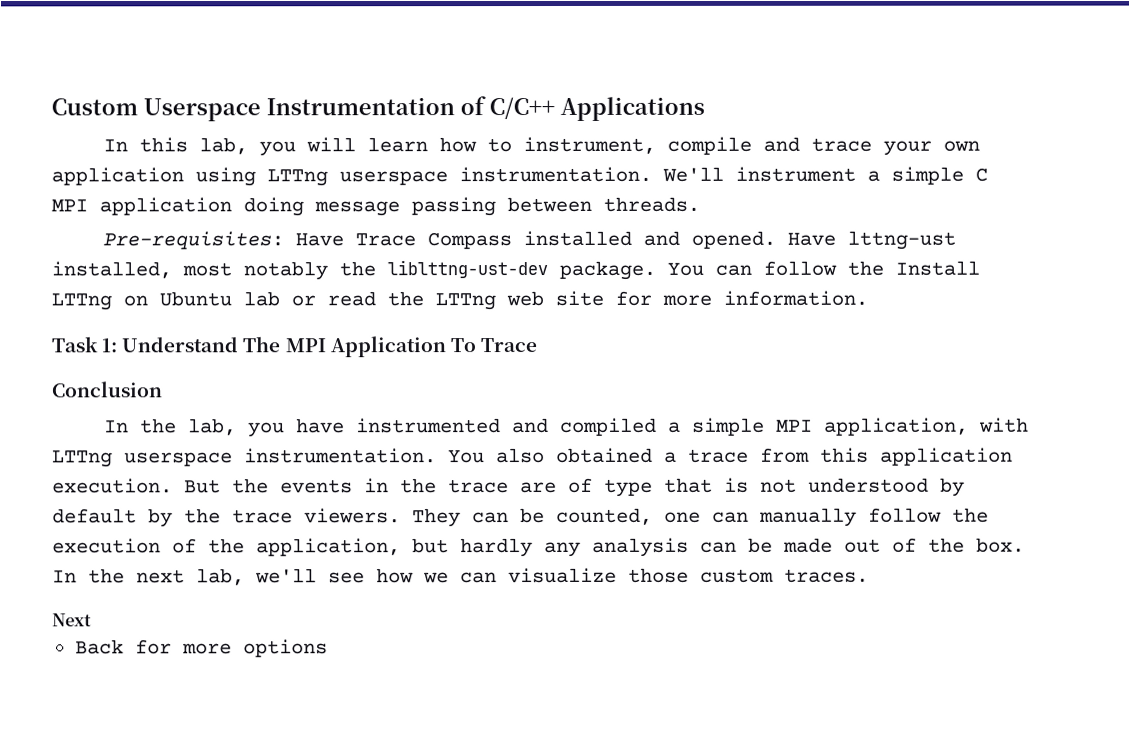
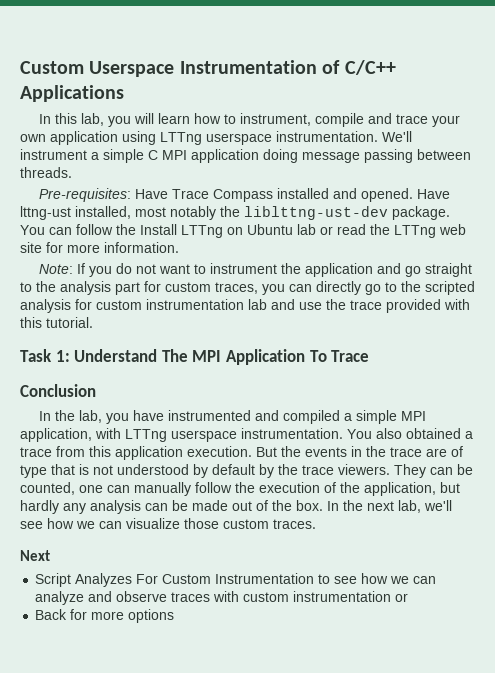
(868, 298) none -> [38,263,472,277] [20,281,475,295] [20,299,470,313] [20,317,93,328] // Note: If you do not want to instrument the application and go straight to the analysis part for custom traces, you can directly go to the scripted analysis for custom instrumentation lab and use the trace provided with this tutorial.
(92, 620) none -> [35,573,437,587] [35,591,409,605] // Script Analyzes For Custom Instrumentation to see how we can analyze and observe traces with custom instrumentation or

